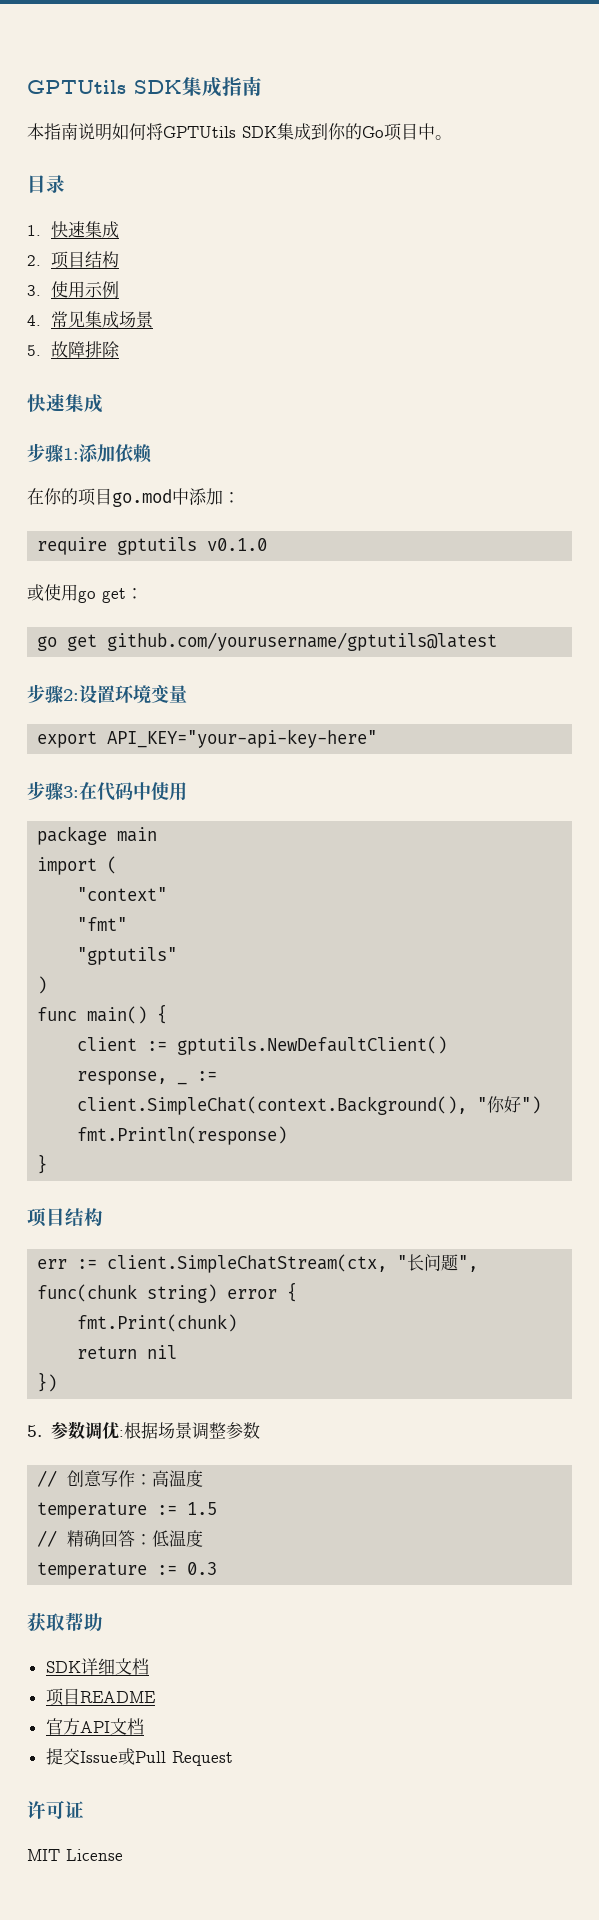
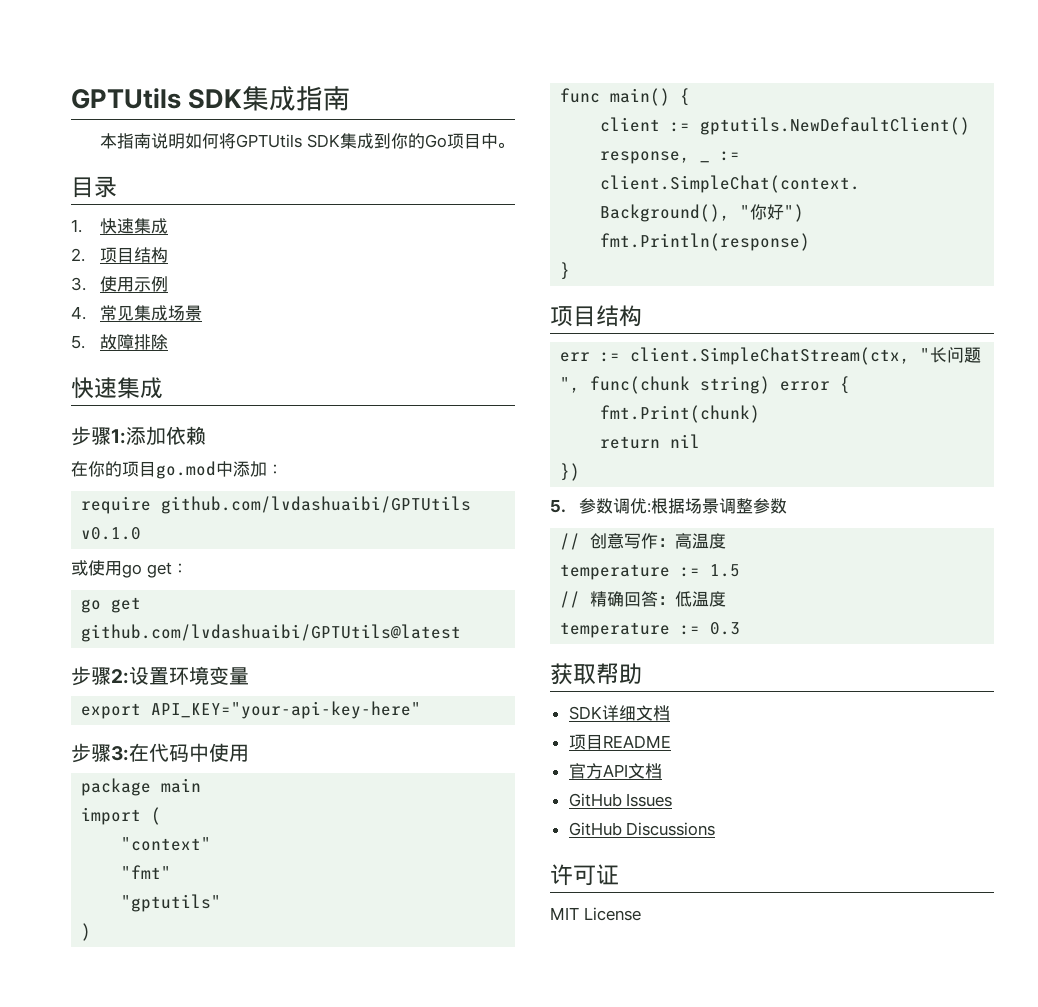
[117,537,198,555] gptutils -> [161,496,472,514] github.com/lvdashuaibi/GPTUtils
[107,632,498,651] github.com/yourusername/gptutils@latest -> [81,624,462,642] github.com/lvdashuaibi/GPTUtils@latest
[45,1748,233,1766] 提交Issue或Pull Request -> [568,793,673,807] [568,822,716,836] GitHub Issues // GitHub Discussions

